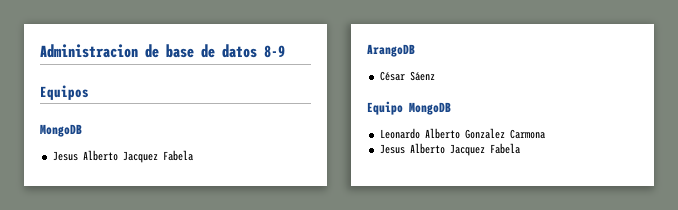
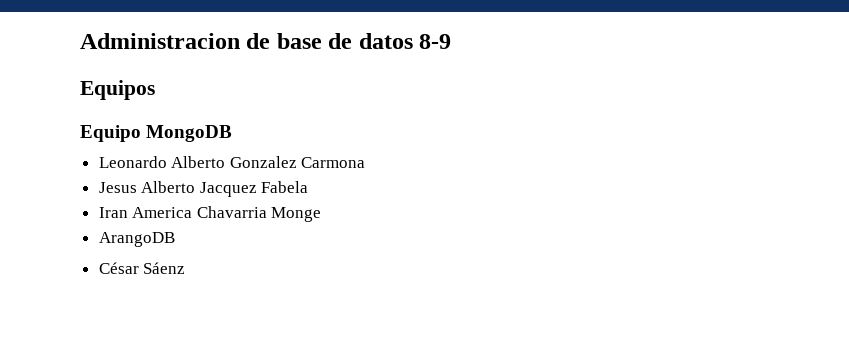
[40,124,82,137] [52,150,193,163] [367,44,415,57] [379,71,435,81] // MongoDB // Jesus Alberto Jacquez Fabela // ArangoDB // César Sáenz -> (155, 90) none
(520, 148) none -> [98,206,322,222] [98,232,175,247] [98,262,186,274] // Iran America Chavarria Monge // ArangoDB // César Sáenz

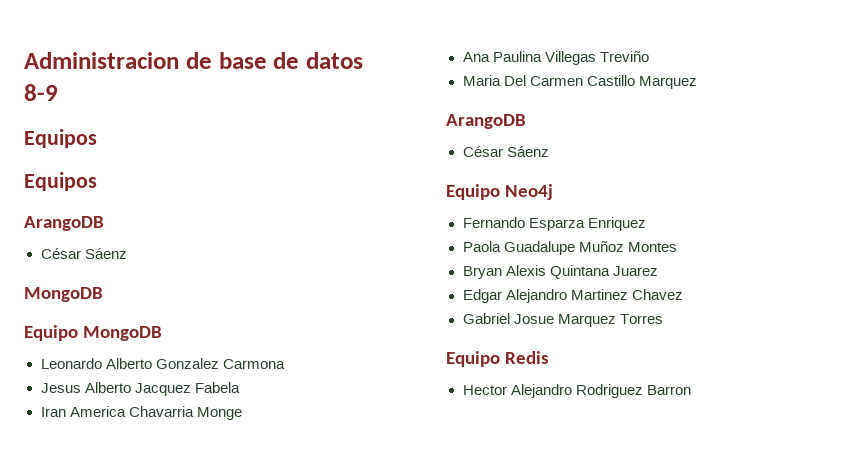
(155, 90) none -> [24,172,97,191] [24,216,104,231] [40,248,127,259] [24,287,103,302] // Equipos // ArangoDB // César Sáenz // MongoDB
[98,232,175,247] [98,262,186,274] ArangoDB // César Sáenz -> [462,51,649,65] [462,75,697,89] [446,114,526,129] [462,146,549,157] [446,184,553,200] [462,217,646,231] [462,241,677,255] [462,265,658,279] [462,289,683,303] [462,313,663,327] [446,351,549,367] [462,384,691,398] Ana Paulina Villegas Treviño // Maria Del Carmen Castillo Marquez // ArangoDB // César Sáenz // Equipo Neo4j // Fernando Esparza Enriquez // Paola Guadalupe Muñoz Montes // Bryan Alexis Quintana Juarez // Edgar Alejandro Martinez Chavez // Gabriel Josue Marquez Torres // Equipo Redis // Hector Alejandro Rodriguez Barron

